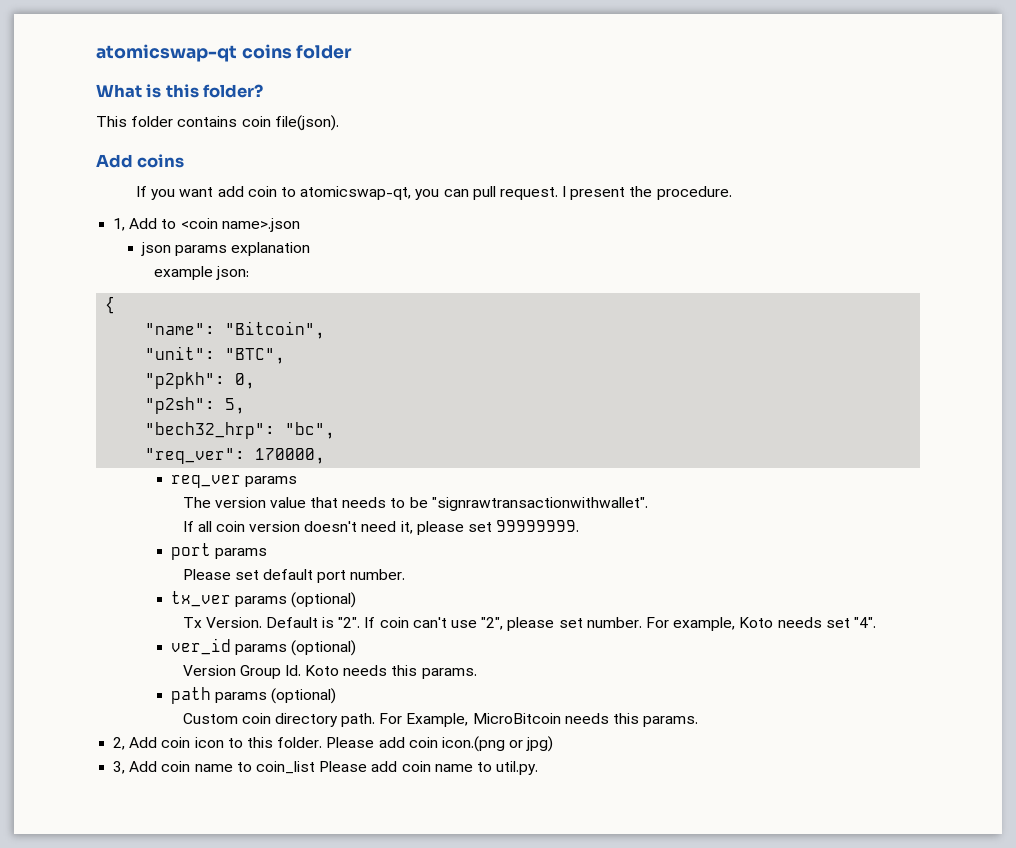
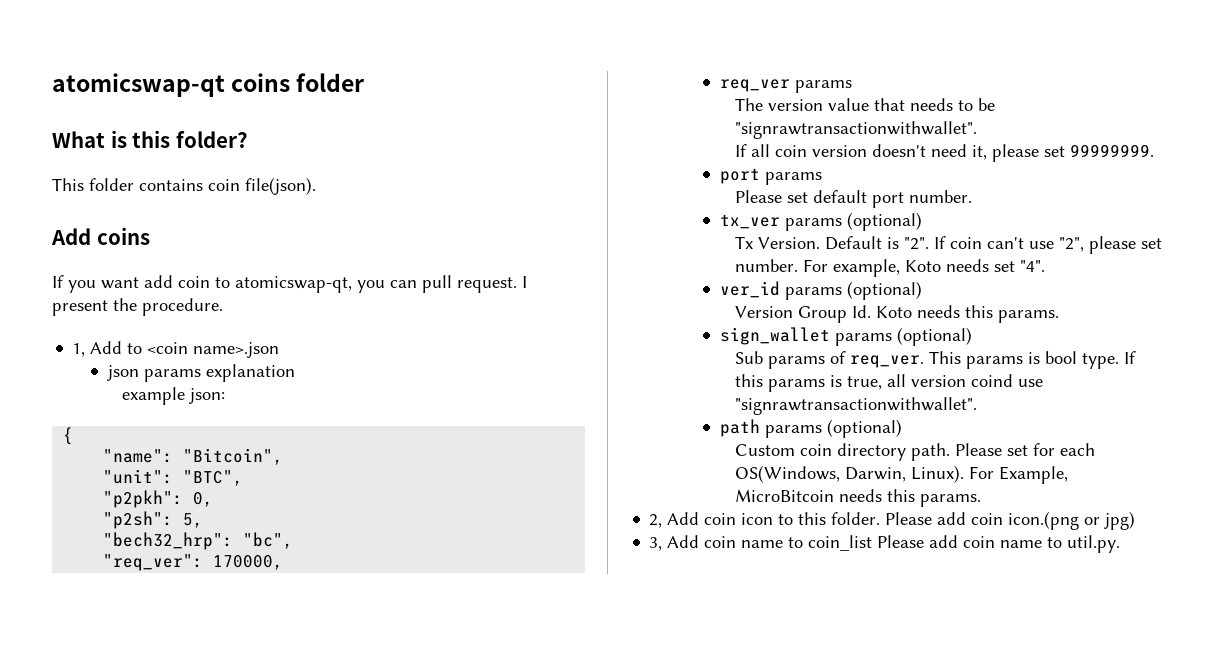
(477, 673) none -> [719,327,972,346] [734,351,1136,369] [734,374,1043,392] [734,397,977,415] // sign_wallet params (optional) // Sub params of req_ver. This params is bool type. If this params is true, all version coind use "signrawtransactionwithwallet".
(376, 720) none -> [954,443,1095,456] [734,465,964,483] Please set for each OS(Windows, Darwin, Linux).

